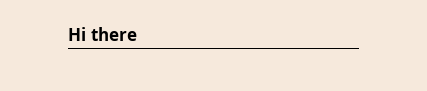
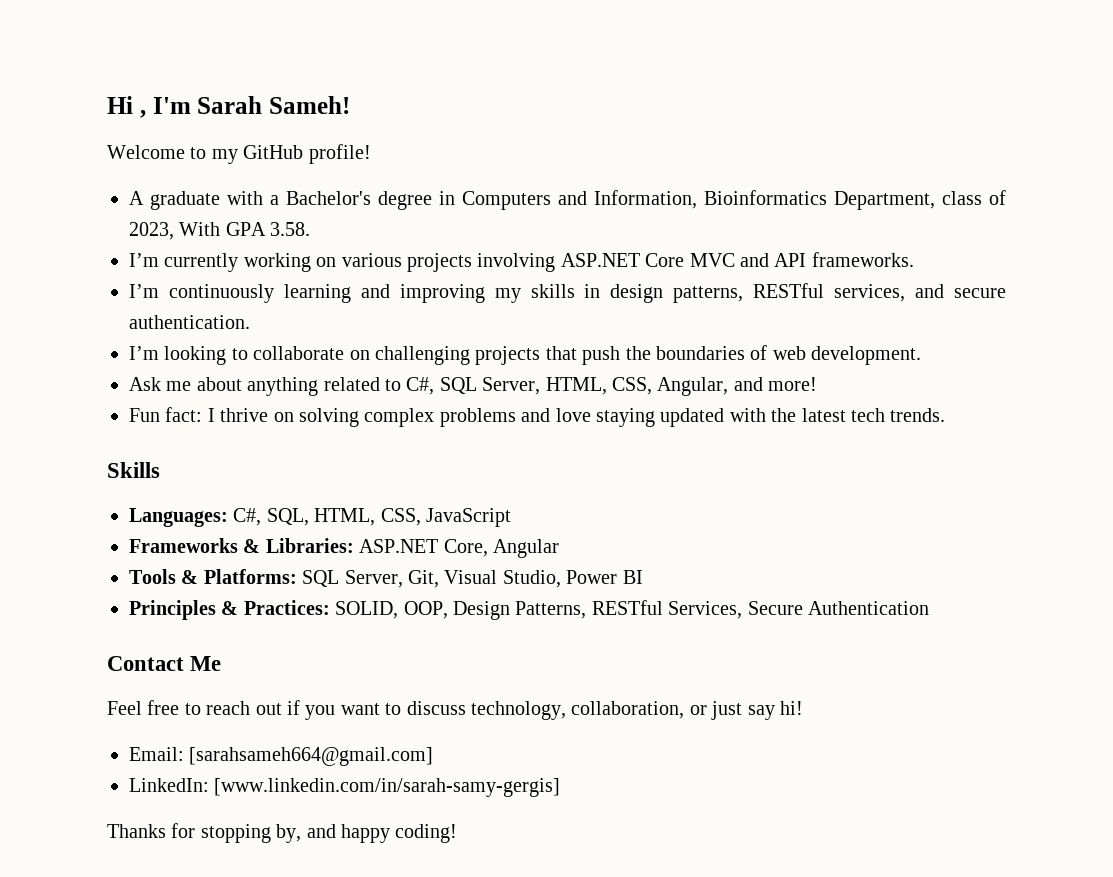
[90,27,137,41] there -> [139,96,350,118] [107,144,371,164] [129,190,1006,210] [129,222,311,240] [129,252,914,272] [129,283,1006,303] [129,315,250,329] [129,345,922,365] [129,377,818,396] [129,407,946,427] [107,462,160,478] [129,508,511,527] [129,538,559,558] [129,569,643,588] [129,600,929,620] [107,656,222,671] [107,700,803,720] [129,747,434,766] [129,778,561,797] [107,823,458,843] , I'm Sarah Sameh! // Welcome to my GitHub profile! // A graduate with a Bachelor's degree in Computers and Information, Bioinformatics Department, class of 2023, With GPA 3.58. // I’m currently working on various projects involving ASP.NET Core MVC and API frameworks. // I’m continuously learning and improving my skills in design patterns, RESTful services, and secure authentication. // I’m looking to collaborate on challenging projects that push the boundaries of web development. // Ask me about anything related to C#, SQL Server, HTML, CSS, Angular, and more! // Fun fact: I thrive on solving complex problems and love staying updated with the latest tech trends. // Skills // Languages: C#, SQL, HTML, CSS, JavaScript // Frameworks & Libraries: ASP.NET Core, Angular // Tools & Platforms: SQL Server, Git, Visual Studio, Power BI // Principles & Practices: SOLID, OOP, Design Patterns, RESTful Services, Secure Authentication // Contact Me // Feel free to reach out if you want to discuss technology, collaboration, or just say hi! // Email: [sarahsameh664@gmail.com] // LinkedIn: [www.linkedin.com/in/sarah-samy-gergis] // Thanks for stopping by, and happy coding!

